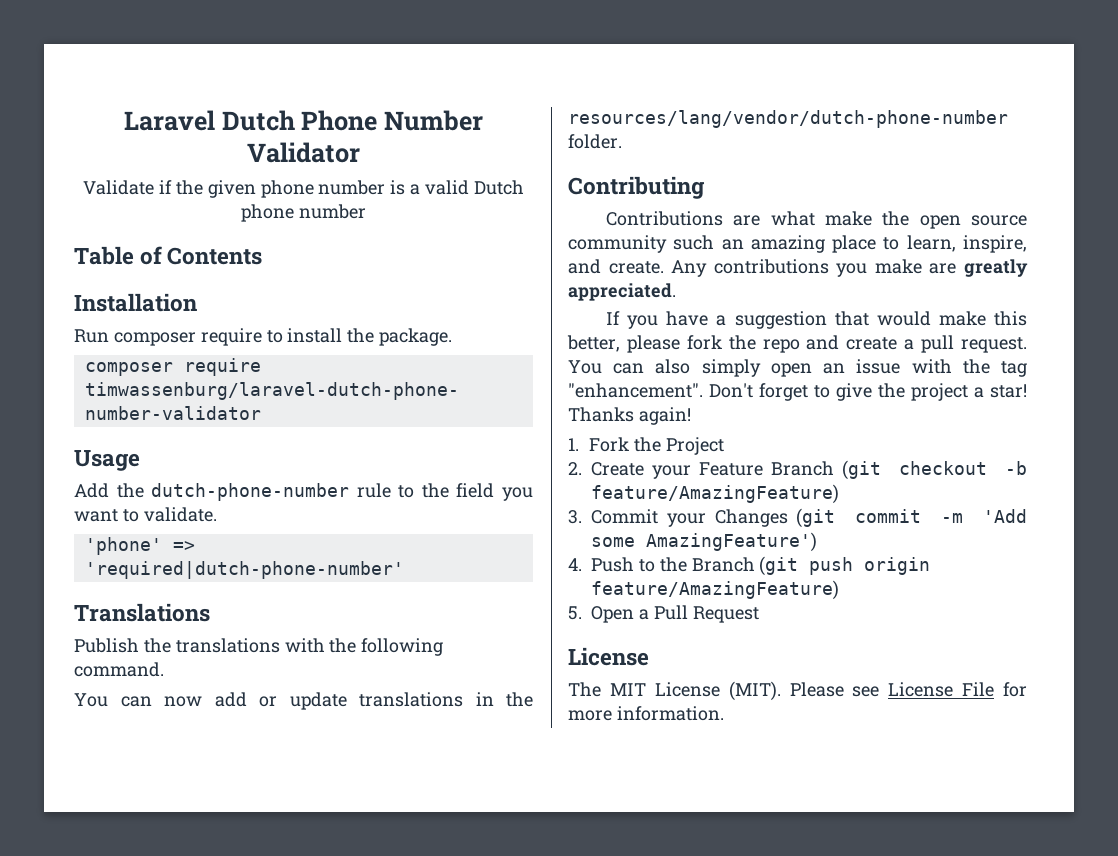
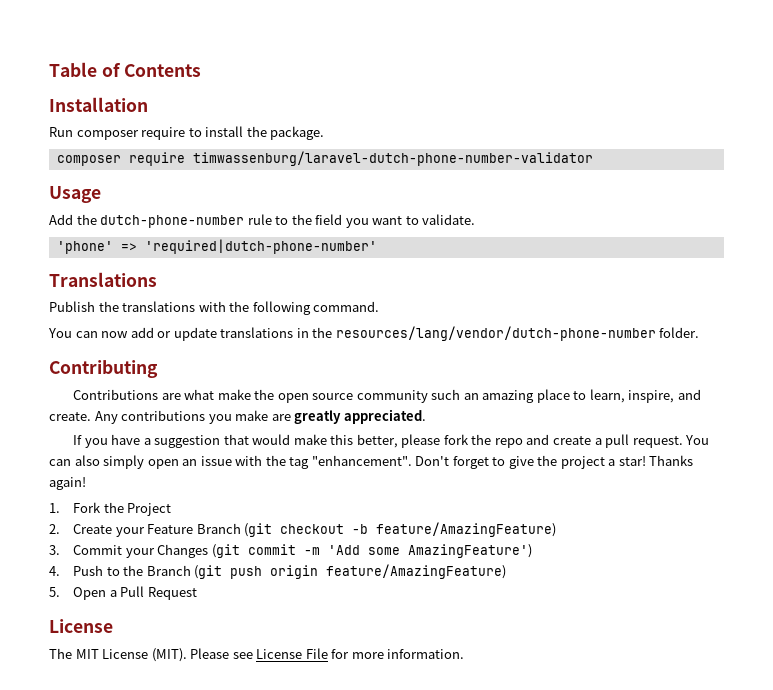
[123,110,484,131] [247,142,360,163] [83,180,524,198] [241,204,366,222] Laravel Dutch Phone Number Validator // Validate if the given phone number is a valid Dutch phone number // -> (49, 69) none

